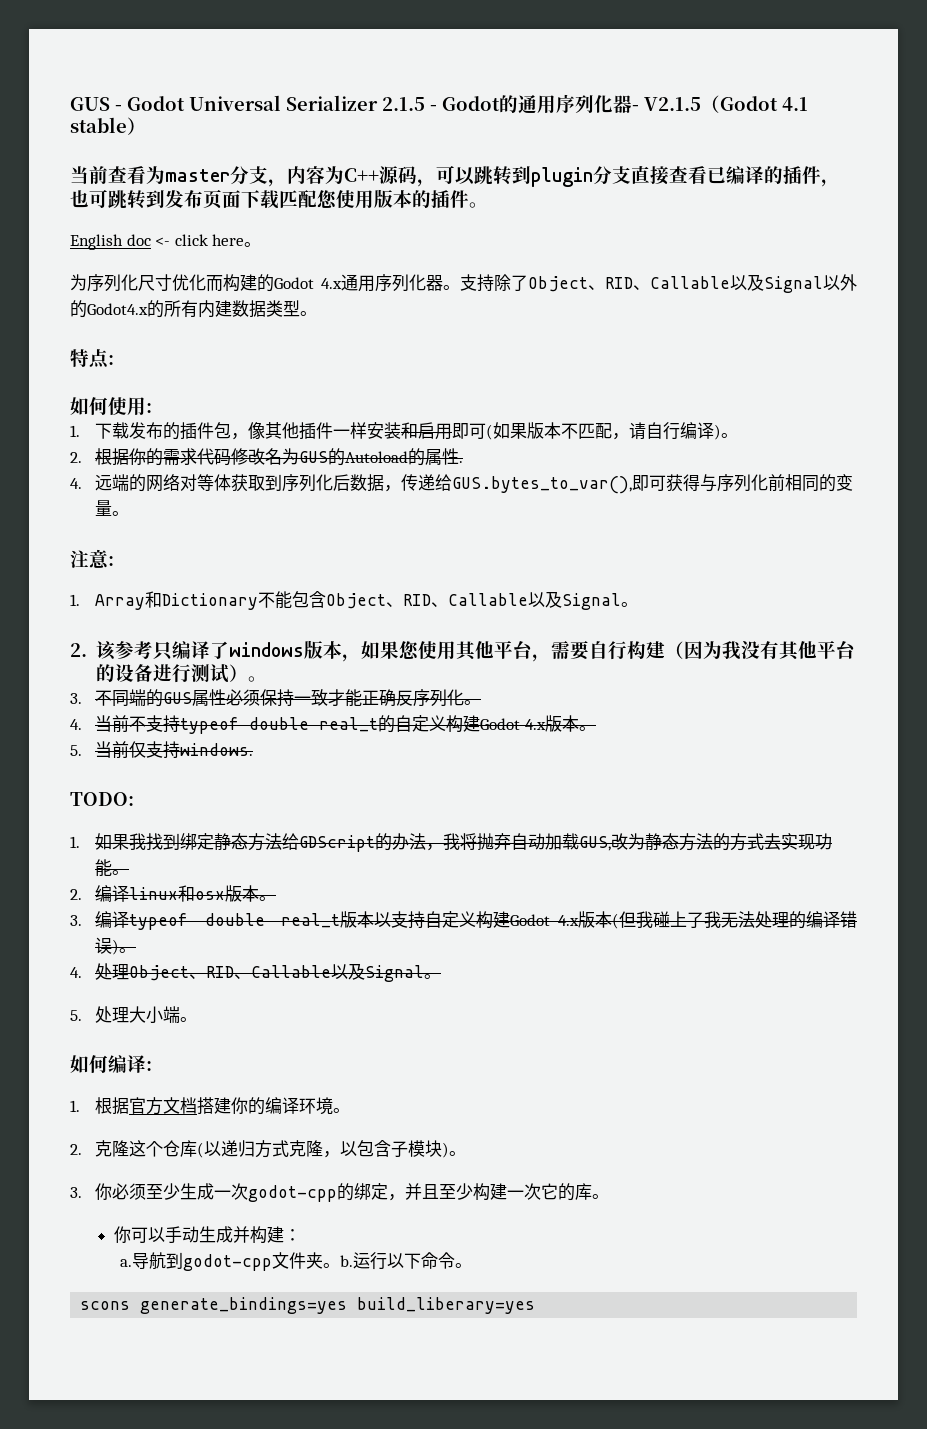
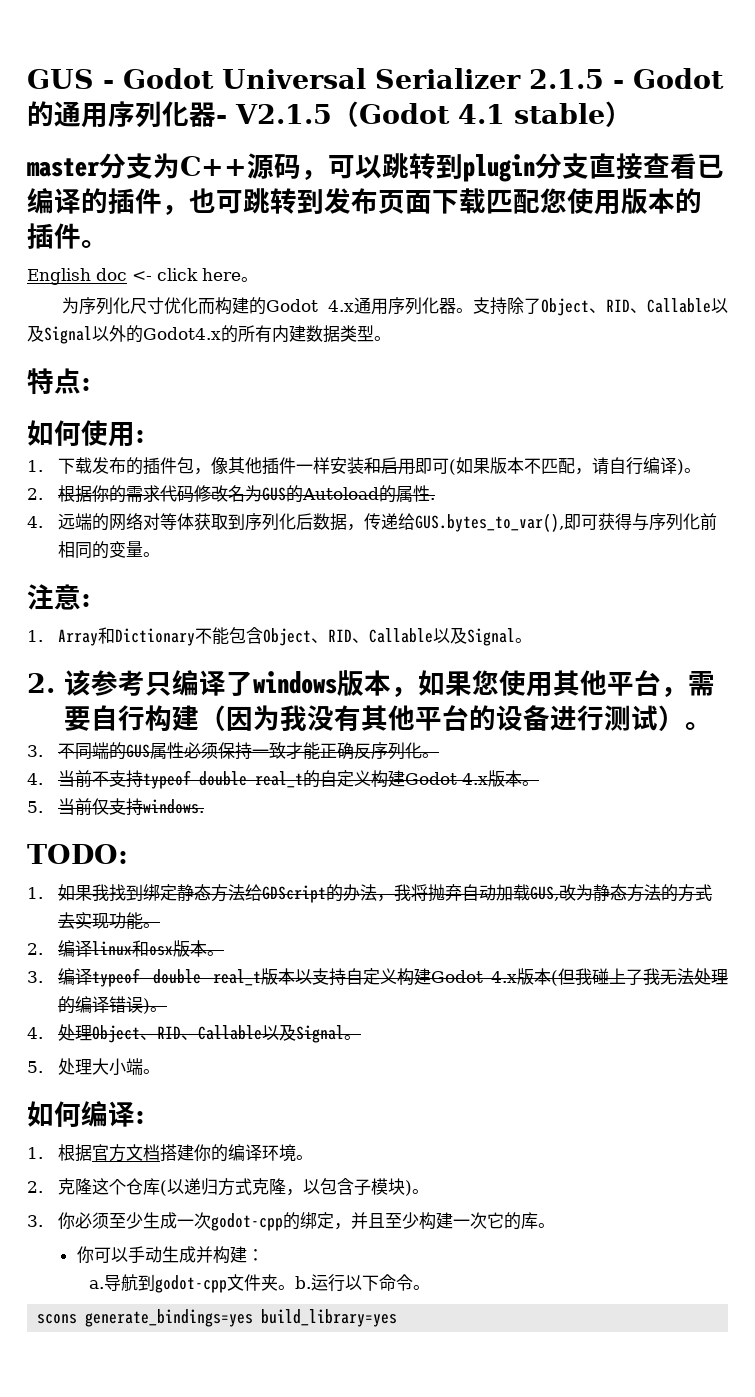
[70,166,165,184] 当前查看为 -> (632, 114) none
[268,166,325,187] ，内容 -> (153, 166) none
[357,1297,536,1314] build_liberary=yes -> [261,1309,398,1327] build_library=yes

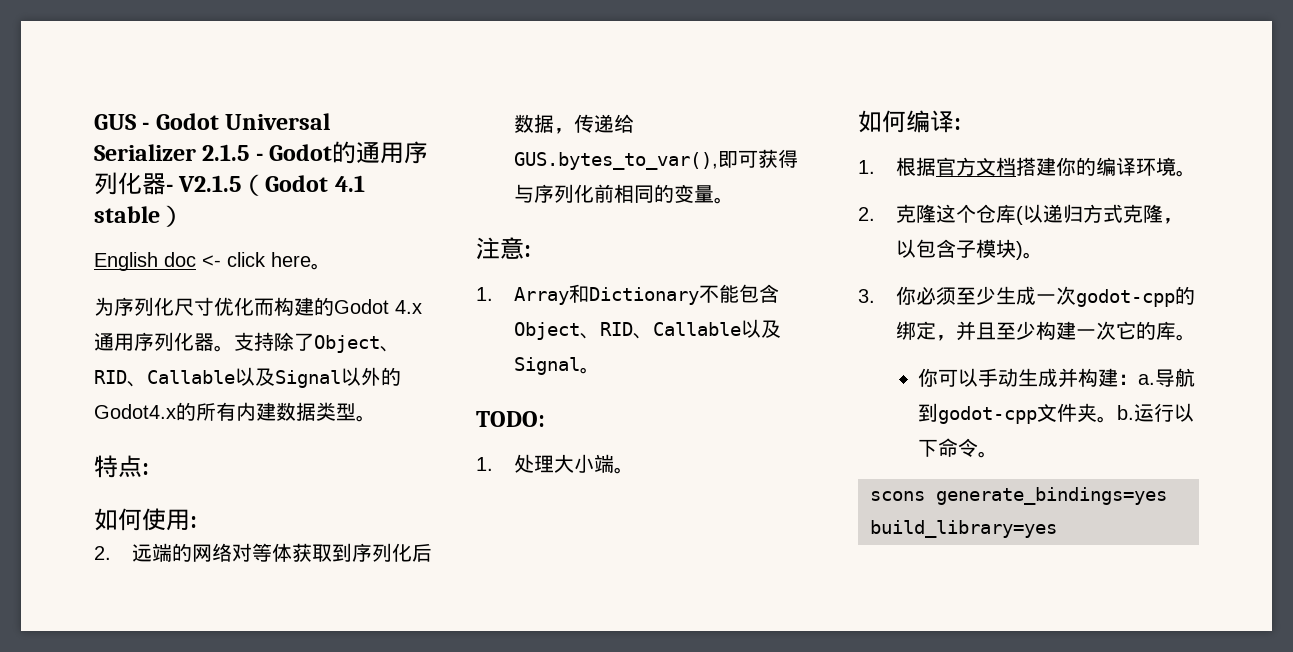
[27,153,724,182] [27,188,702,215] [27,223,108,249] // master分支为C++源码，可以跳转到plugin分支直接查看已编译的插件，也可跳转到发布页面下载匹配您使用版本的插件。 -> (184, 216) none
[27,457,701,475] [27,485,435,503] [27,516,43,528] 1.下载发布的插件包，像其他插件一样安装和启用即可(如果版本不匹配，请自行编译)。 // 2.根据你的需求代码修改名为GUS的Autoload的属性. // 4. -> [94,546,111,560] 2.
[27,670,715,697] [63,705,712,732] [27,742,439,760] [27,770,539,789] [27,798,204,816] [27,844,128,864] [27,884,712,903] [57,912,160,930] [27,940,224,957] [27,968,728,987] [57,996,167,1014] [27,1024,361,1043] [27,1061,43,1073] 2.该参考只编译了windows版本，如果您使用其他平台，需要自行构建（因为我没有其他平台的设备进行测试）。 // 3.不同端的GUS属性必须保持一致才能正确反序列化。 // 4.当前不支持typeof double real_t的自定义构建Godot 4.x版本。 // 5.当前仅支持windows. // TODO: // 1.如果我找到绑定静态方法给GDScript的办法，我将抛弃自动加载GUS,改为静态方法的方式去实现功能。 // 2.编译linux和osx版本。 // 3.编译typeof double real_t版本以支持自定义构建Godot 4.x版本(但我碰上了我无法处理的编译错误)。 // 4.处理Object、RID、Callable以及Signal。 // 5. -> [476,411,545,427] [476,457,493,471] TODO: // 1.
(264, 1255) // -> (1138, 379) none

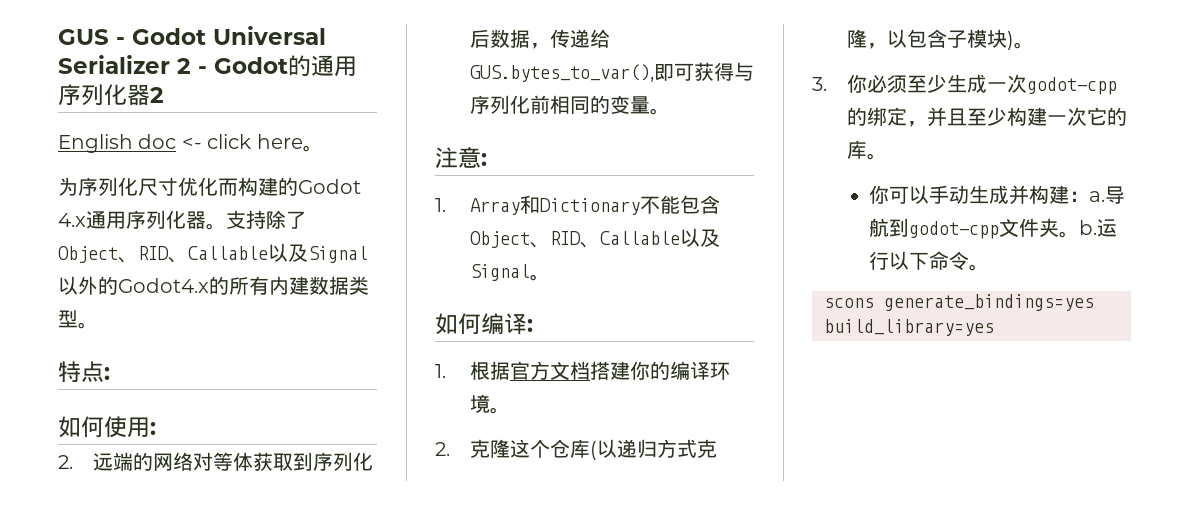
[202,144,250,161] 2.1.5 -> [177,58,191,74] 2
[166,174,365,196] [94,205,184,227] - V2.1.5（Godot 4.1 stable） -> [150,87,164,103] 2
[476,411,545,427] [476,454,634,474] // TODO: // 1.处理大小端。 -> (550, 277) none

